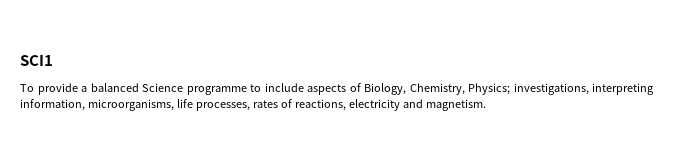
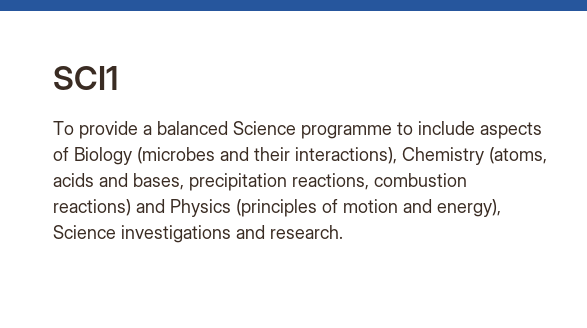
[364,83,654,95] [20,99,486,111] Biology, Chemistry, Physics; investigations, interpreting information, microorganisms, life processes, rates of reactions, electricity and magnetism. -> [74,147,547,165] [53,173,467,191] [53,199,501,217] [53,225,343,243] Biology (microbes and their interactions), Chemistry (atoms, acids and bases, precipitation reactions, combustion reactions) and Physics (principles of motion and energy), Science investigations and research.

